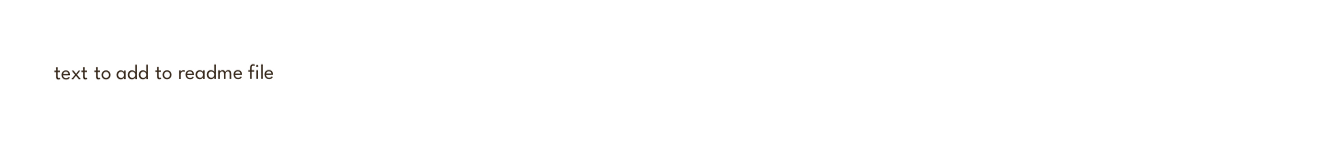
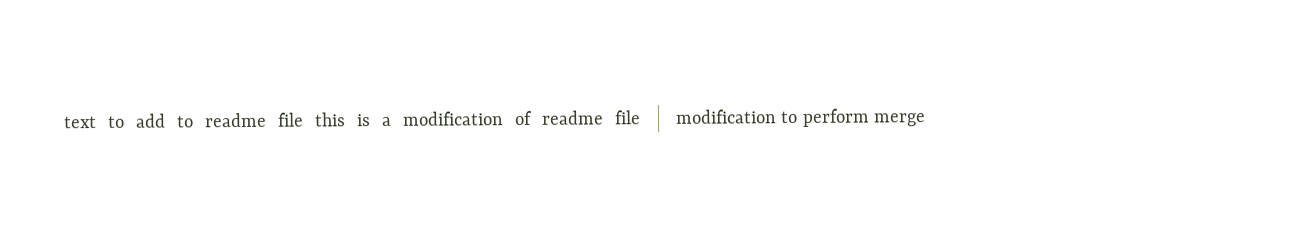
(275, 71) none -> [314,108,927,127] this is a modification of readme file modification to perform merge

